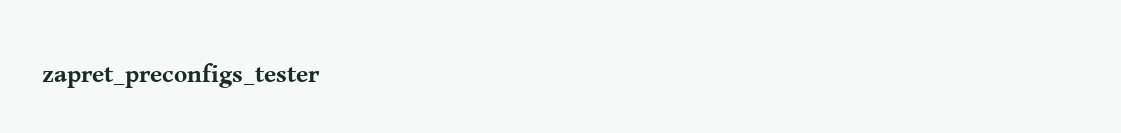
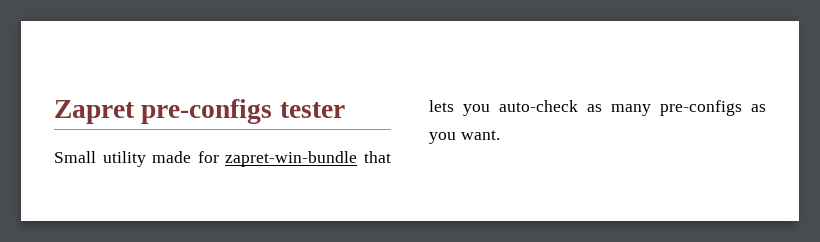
[42,63,320,88] zapret_preconfigs_tester -> [54,99,345,124] [54,151,391,167] [429,100,766,116] [429,130,500,144] Zapret pre-configs tester // Small utility made for zapret-win-bundle that lets you auto-check as many pre-configs as you want.

